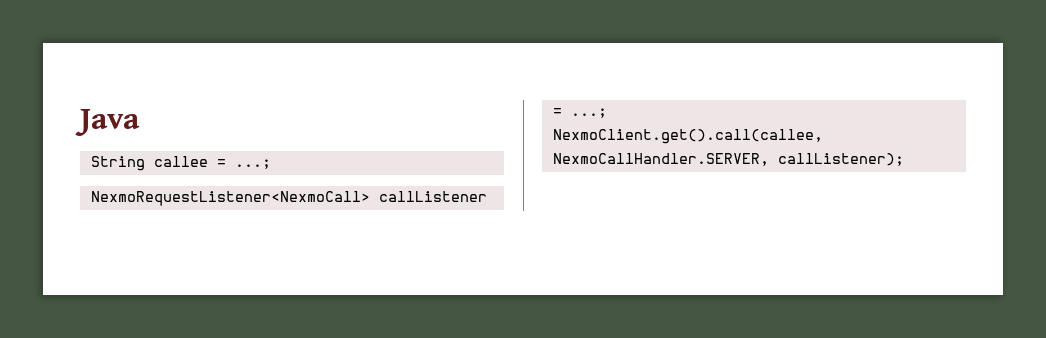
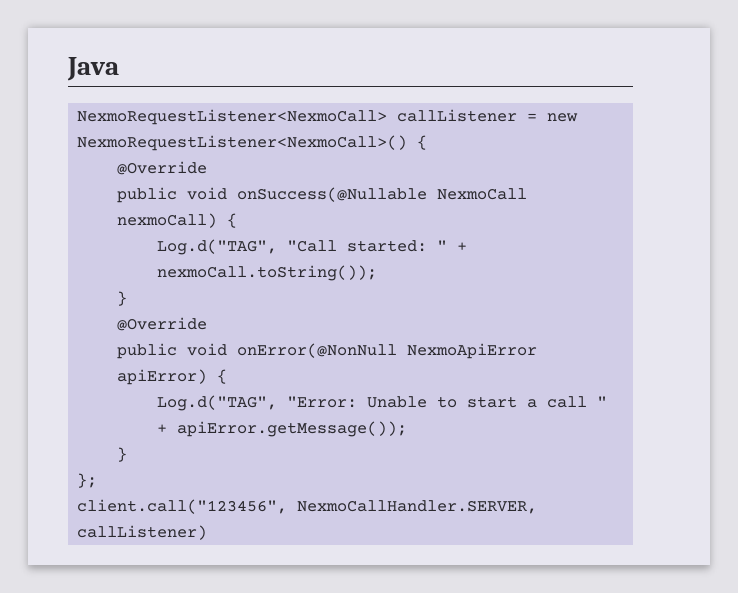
[90,156,271,171] // String callee = ...; -> (119, 69) none
[570,108,607,118] [552,129,823,144] [552,153,904,166] ...; // NexmoClient.get().call(callee, NexmoCallHandler.SERVER, callListener); -> [546,113,578,122] [76,135,427,151] [116,161,207,175] [116,187,527,203] [116,213,237,228] [156,239,467,255] [156,265,377,281] [116,291,127,306] [116,317,207,331] [116,343,537,359] [116,369,227,385] [156,395,607,411] [156,421,407,437] [116,447,127,462] [76,473,97,488] [76,499,537,514] [76,525,207,540] new NexmoRequestListener<NexmoCall>() { // @Override // public void onSuccess(@Nullable NexmoCall nexmoCall) { // Log.d("TAG", "Call started: " + nexmoCall.toString()); // } // @Override // public void onError(@NonNull NexmoApiError apiError) { // Log.d("TAG", "Error: Unable to start a call " + apiError.getMessage()); // } // }; // client.call("123456", NexmoCallHandler.SERVER, callListener)

